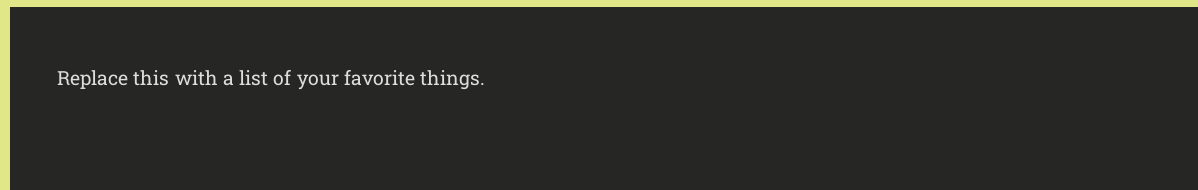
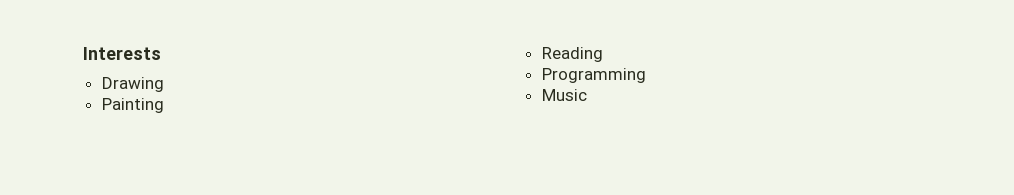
[57,69,486,90] Replace this with a list of your favorite things. -> [83,47,161,60] [101,77,164,92] [101,98,164,113] [541,47,603,62] [541,68,646,83] [541,89,587,101] Interests // Drawing // Painting // Reading // Programming // Music

